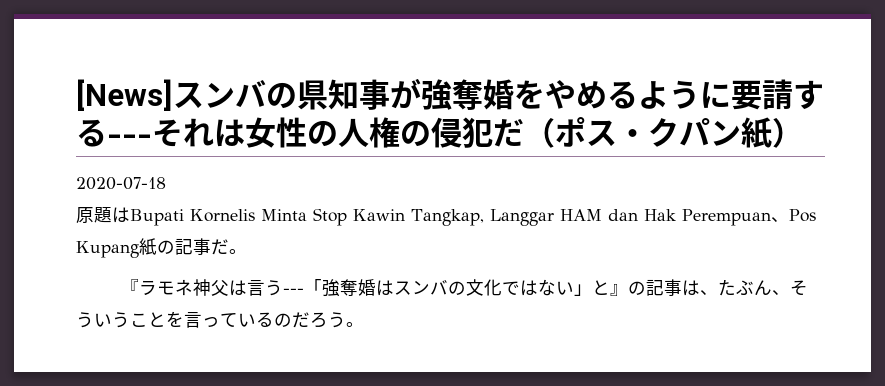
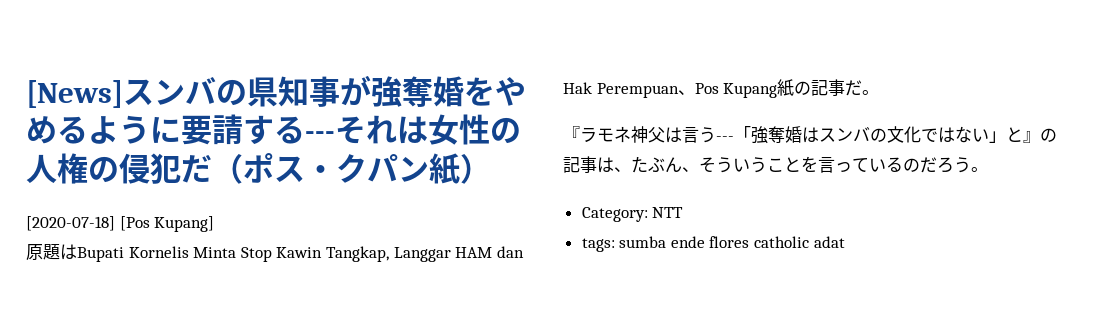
[76,177,166,190] 2020-07-18 -> [26,216,215,232] [2020-07-18] [Pos Kupang]
(364, 324) none -> [581,207,684,222] [581,236,845,252] // Category: NTT // tags: sumba ende flores catholic adat

